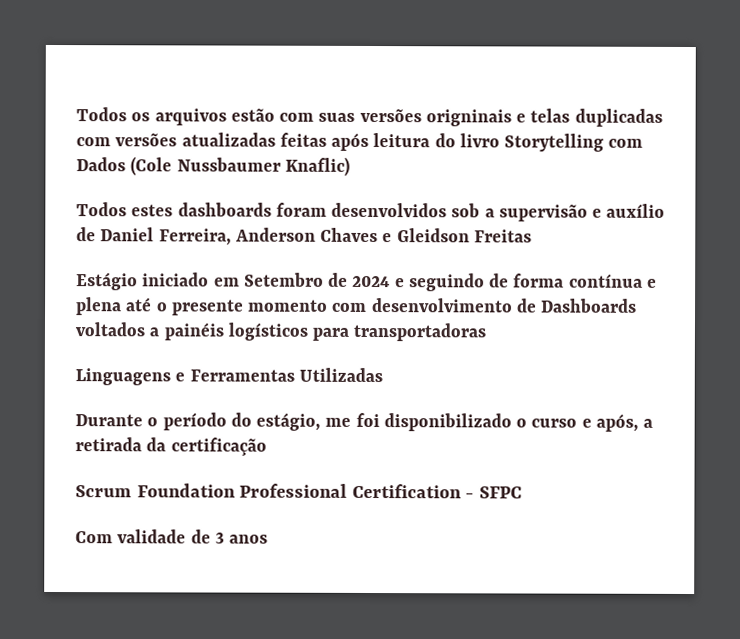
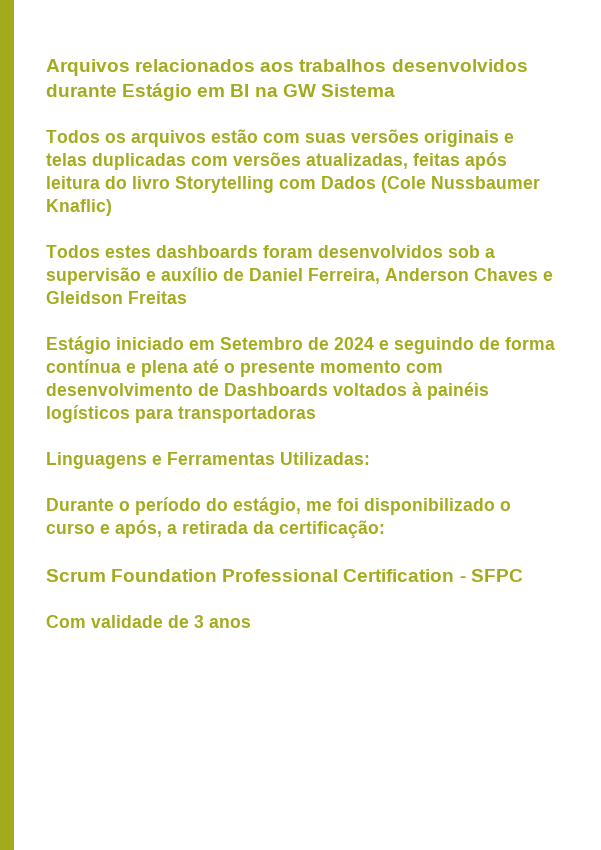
(76, 114) none -> [46,59,528,76] [46,83,395,101] Arquivos relacionados aos trabalhos desenvolvidos durante Estágio em BI na GW Sistema //
[425,109,512,127] origninais -> [424,130,499,147] originais
[181,132,276,147] atualizadas -> [306,153,408,169] atualizadas,
[149,327,160,337] a -> [412,382,422,396] à
[298,367,383,383] Utilizadas -> [280,452,370,465] Utilizadas:
[170,437,267,456] certificação -> [279,520,385,539] certificação:

